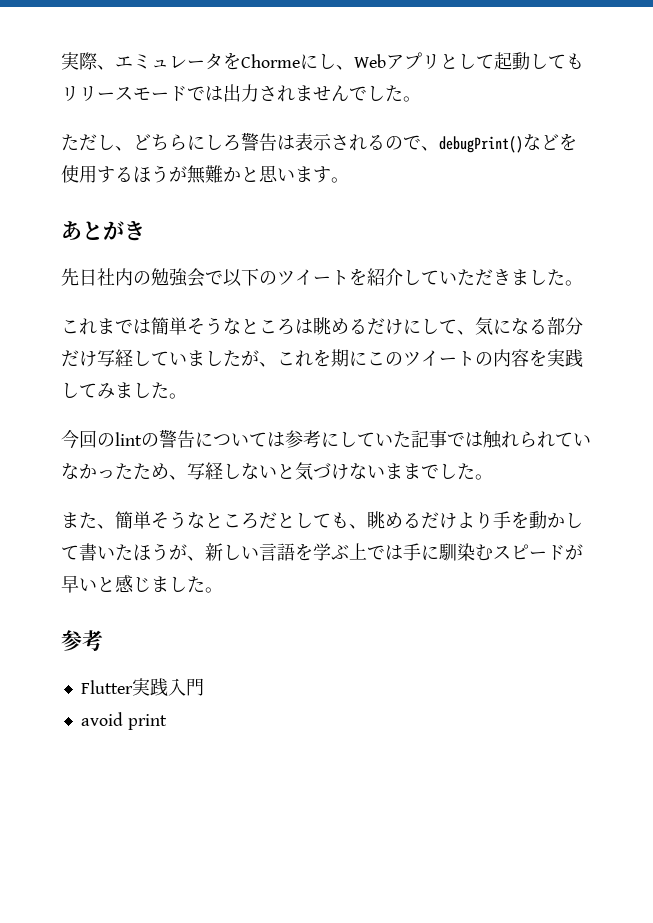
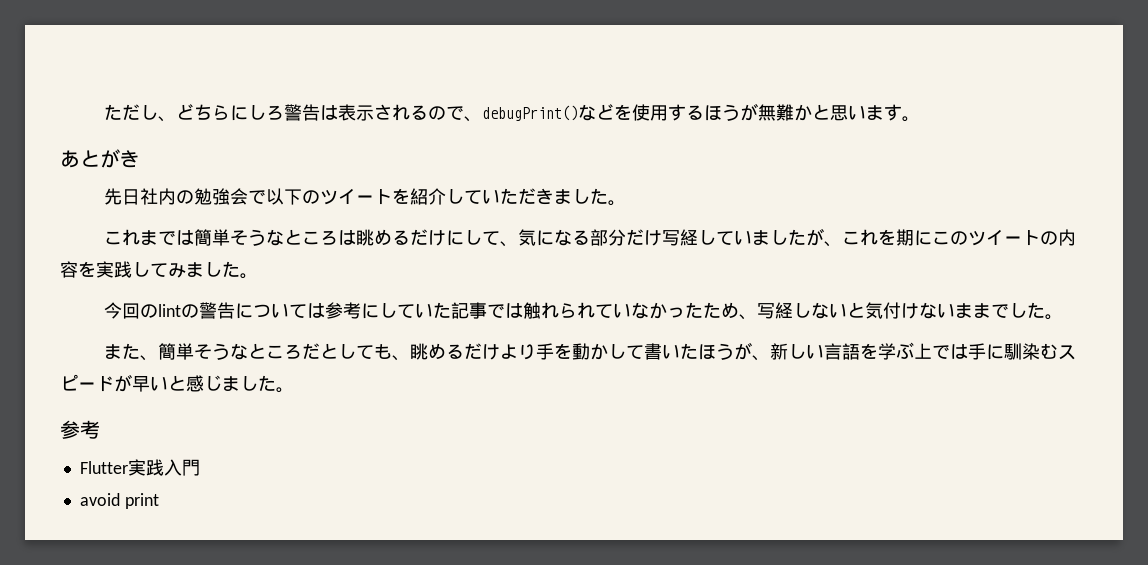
[61,52,584,70] [61,84,421,102] 実際、エミュレータをChormeにし、Webアプリとして起動してもリリースモードでは出力されませんでした。 // -> (103, 112) none
[313,463,331,478] づ -> [882,302,901,319] 付

